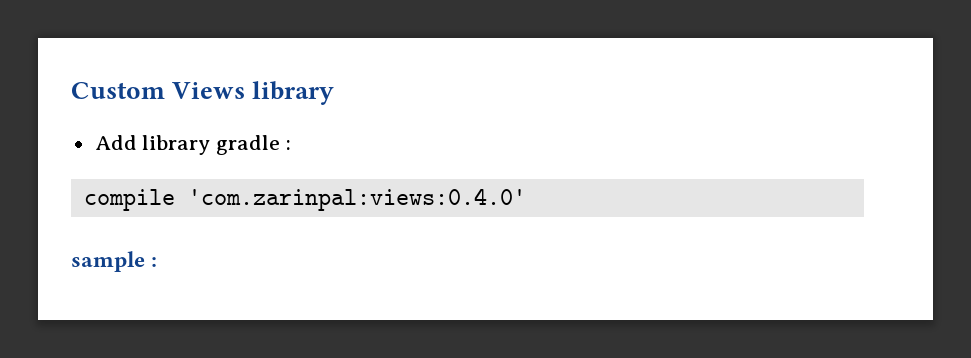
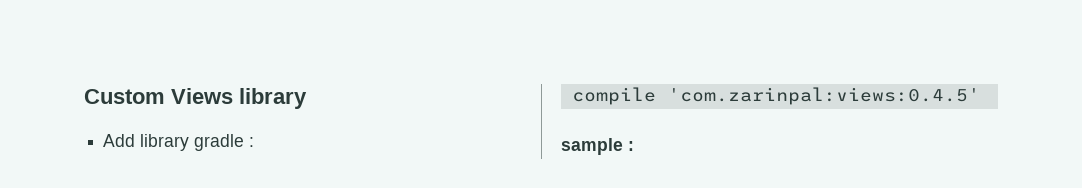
[187,188,526,211] 'com.zarinpal:views:0.4.0' -> [667,87,980,105] 'com.zarinpal:views:0.4.5'

